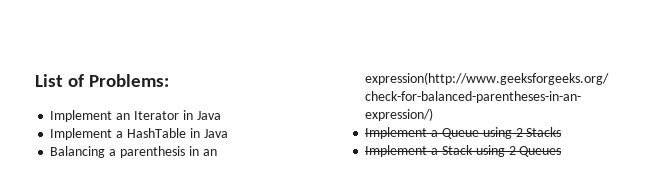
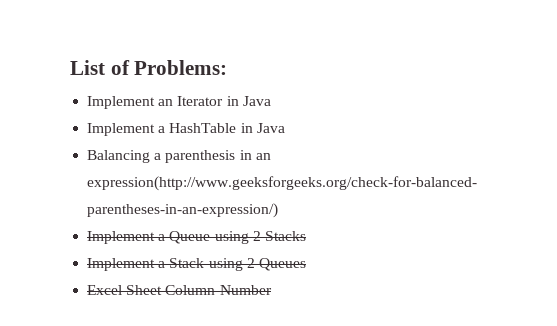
(562, 151) none -> [87,285,272,295] // Excel Sheet Column Number

